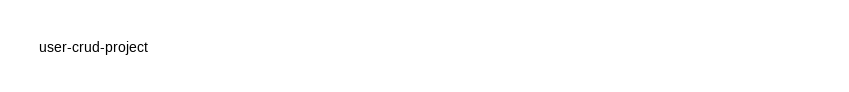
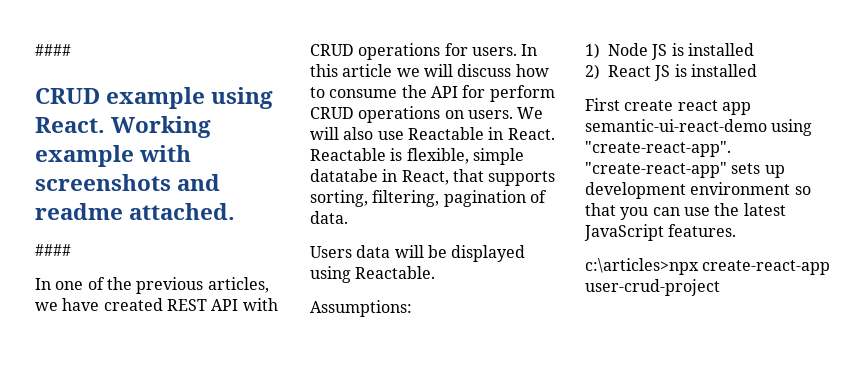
(39, 48) none -> [35,44,71,56] [35,87,274,109] [35,116,212,138] [35,145,192,167] [35,174,221,191] [35,203,236,220] [35,244,71,256] [35,277,269,294] [35,298,278,311] [310,43,538,60] [310,64,549,77] [310,85,555,102] [310,106,544,123] [310,127,555,140] [310,148,524,165] [310,169,556,186] [310,190,547,207] [310,211,348,224] [310,245,526,262] [310,266,436,283] [310,300,412,317] [585,43,754,60] [585,64,757,81] [585,98,751,115] [585,119,813,136] [585,141,731,157] [585,162,785,178] [585,182,811,199] [585,203,786,220] [584,224,737,241] [585,258,831,275] #### // CRUD example using React. Working example with screenshots and readme attached. // #### // In one of the previous articles, we have created REST API with CRUD operations for users. In this article we will discuss how to consume the API for perform CRUD operations on users. We will also use Reactable in React. Reactable is flexible, simple datatabe in React, that supports sorting, filtering, pagination of data. // Users data will be displayed using Reactable. // Assumptions: // 1) Node JS is installed // 2) React JS is installed // First create react app semantic-ui-react-demo using "create-react-app". "create-react-app" sets up development environment so that you can use the latest JavaScript features. // c:\articles>npx create-react-app

